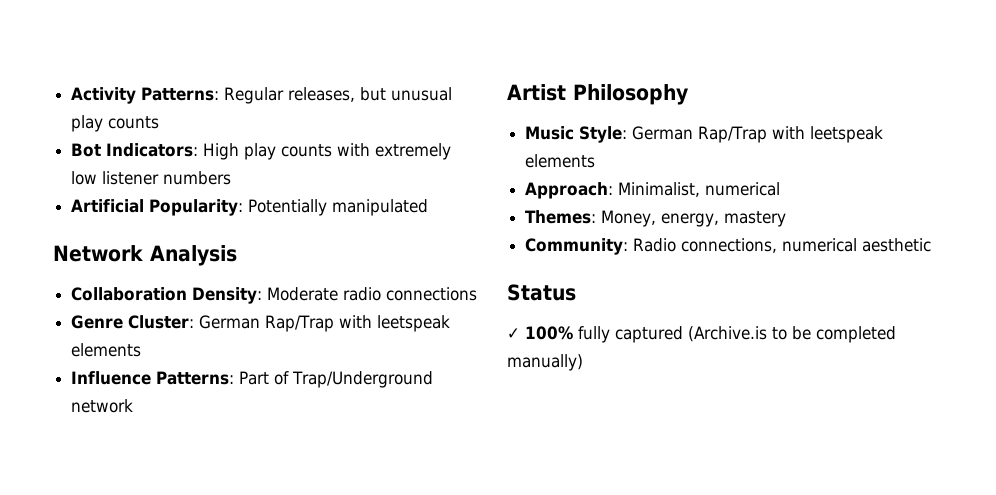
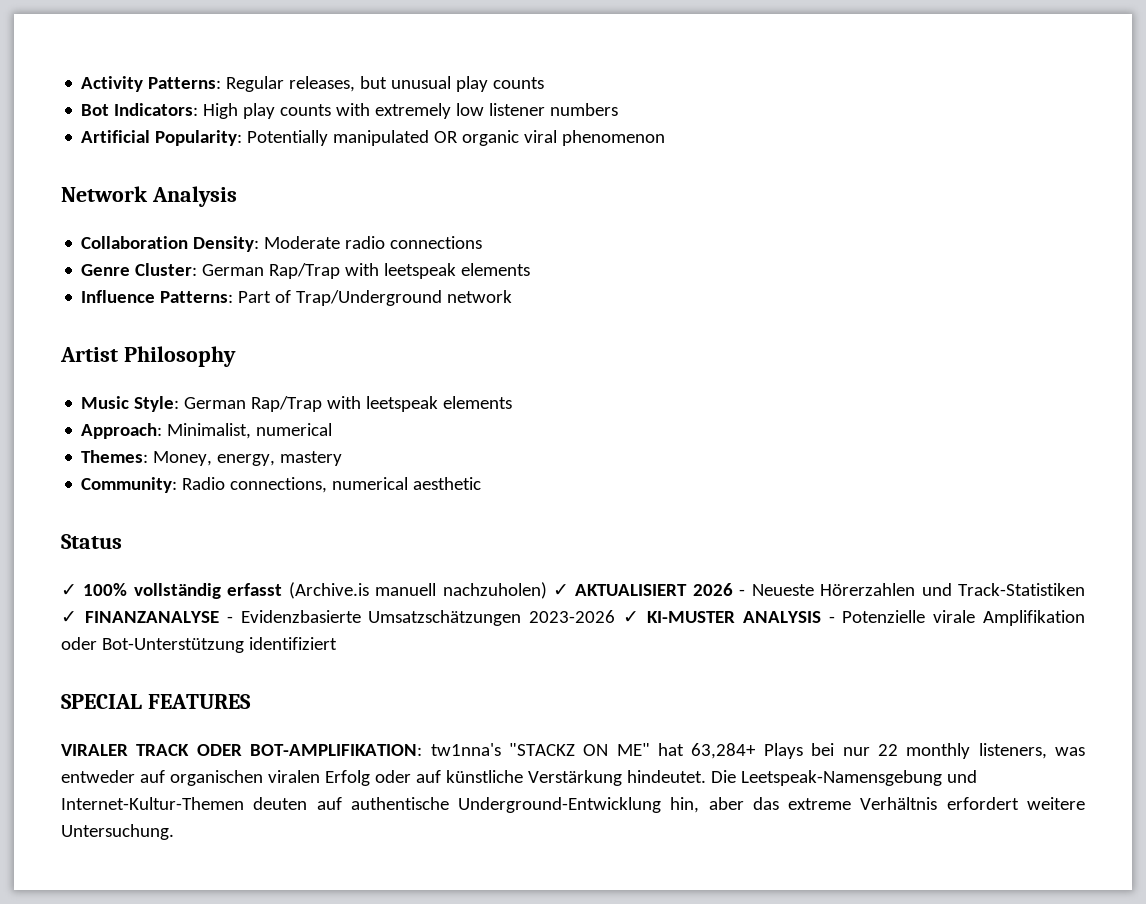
(429, 207) none -> [434,130,666,146] OR organic viral phenomenon
[578,326,896,343] [507,354,583,371] fully captured (Archive.is to be completed manually) -> [133,582,1085,599] [61,610,1085,626] [61,637,337,653] [61,694,251,709] [61,743,1085,759] [61,770,977,786] [61,797,1085,813] [61,824,174,840] vollständig erfasst (Archive.is manuell nachzuholen) ✓ AKTUALISIERT 2026 - Neueste Hörerzahlen und Track-Statistiken ✓ FINANZANALYSE - Evidenzbasierte Umsatzschätzungen 2023-2026 ✓ KI-MUSTER ANALYSIS - Potenzielle virale Amplifikation oder Bot-Unterstützung identifiziert // SPECIAL FEATURES // VIRALER TRACK ODER BOT-AMPLIFIKATION: tw1nna's "STACKZ ON ME" hat 63,284+ Plays bei nur 22 monthly listeners, was entweder auf organischen viralen Erfolg oder auf künstliche Verstärkung hindeutet. Die Leetspeak-Namensgebung und Internet-Kultur-Themen deuten auf authentische Underground-Entwicklung hin, aber das extreme Verhältnis erfordert weitere Untersuchung.

